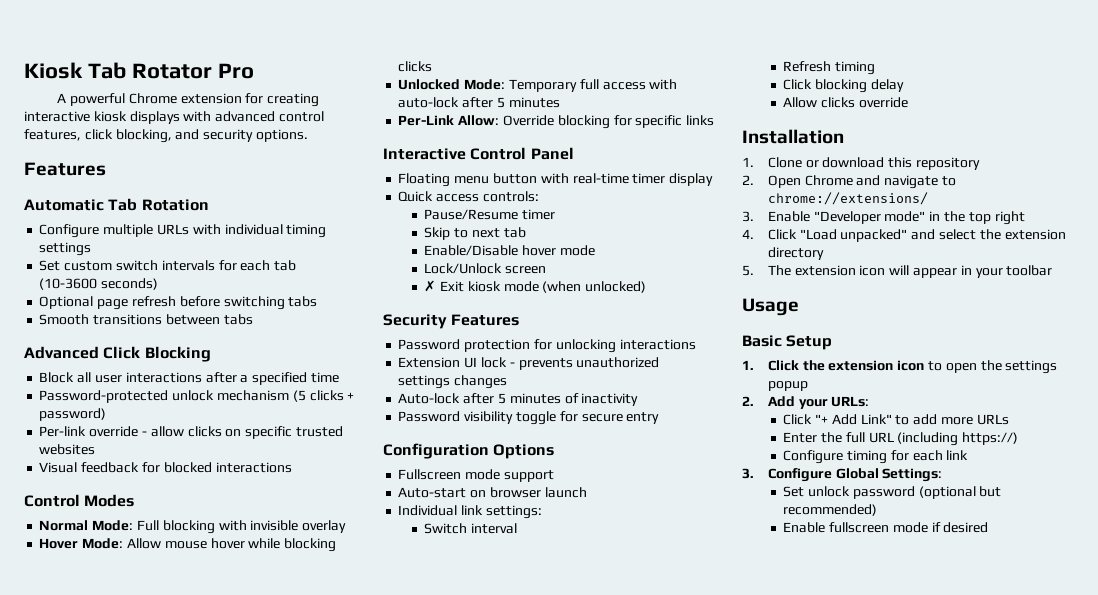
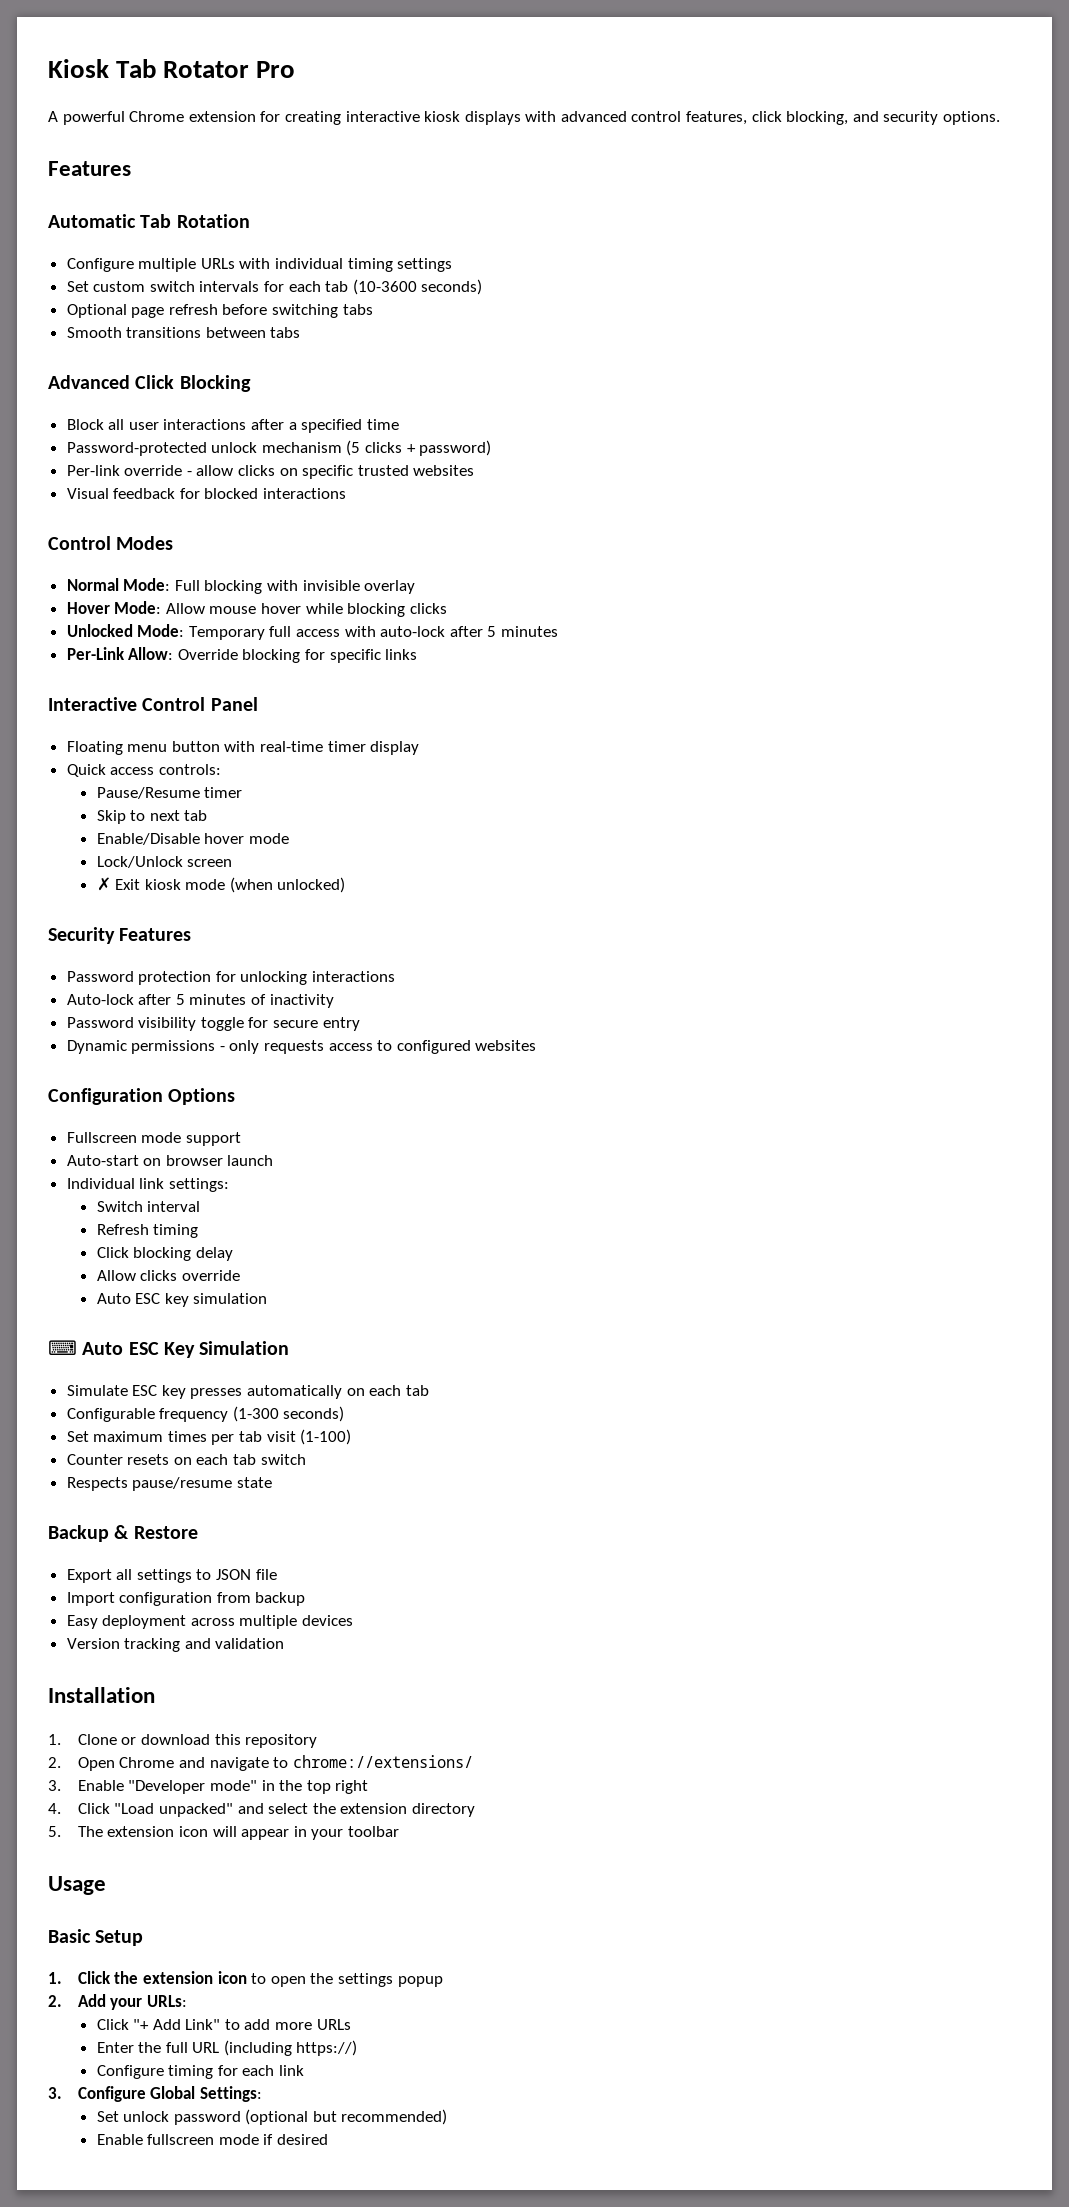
[398,357,660,370] [398,375,508,389] // Extension UI lock - prevents unauthorized settings changes -> (396, 976) none
(660, 418) none -> [66,1040,537,1054] // Dynamic permissions - only requests access to configured websites
(908, 102) none -> [96,1293,268,1307] [48,1340,290,1358] [66,1385,429,1399] [66,1406,345,1422] [66,1429,352,1445] [66,1454,306,1465] [66,1477,272,1491] [48,1525,198,1542] [66,1569,277,1583] [66,1592,306,1606] [66,1615,354,1629] [66,1638,285,1652] // Auto ESC key simulation // ⌨ Auto ESC Key Simulation // Simulate ESC key presses automatically on each tab // Configurable frequency (1-300 seconds) // Set maximum times per tab visit (1-100) // Counter resets on each tab switch // Respects pause/resume state // Backup & Restore // Export all settings to JSON file // Import configuration from backup // Easy deployment across multiple devices // Version tracking and validation

